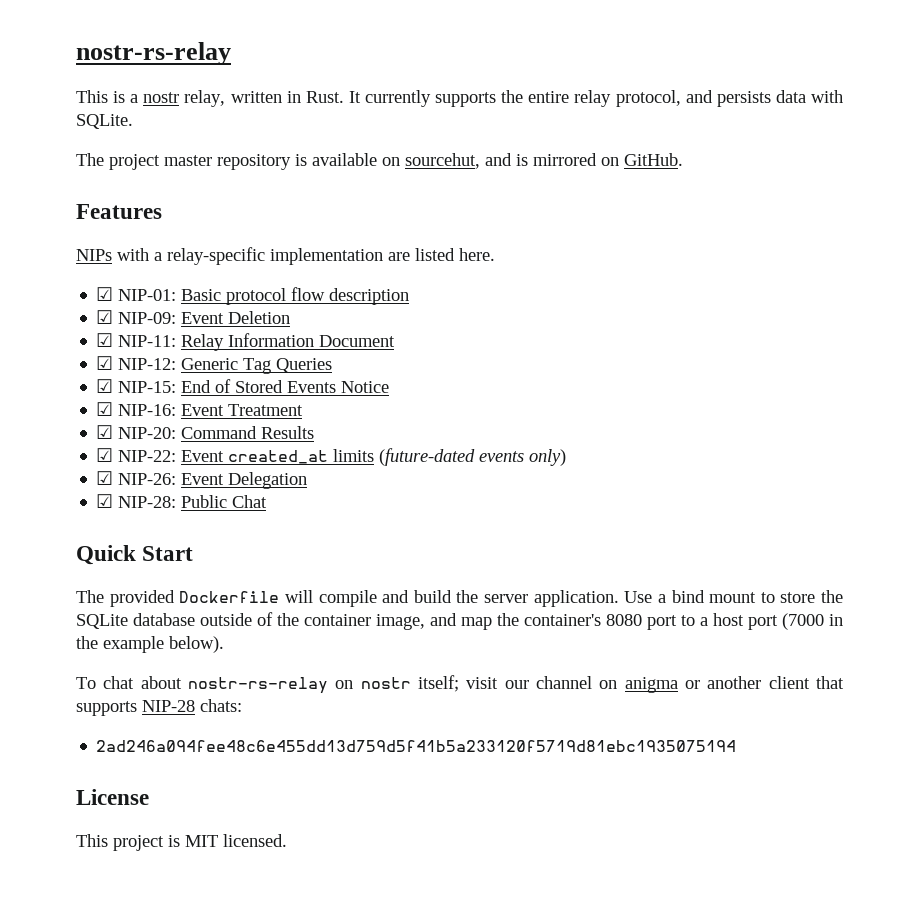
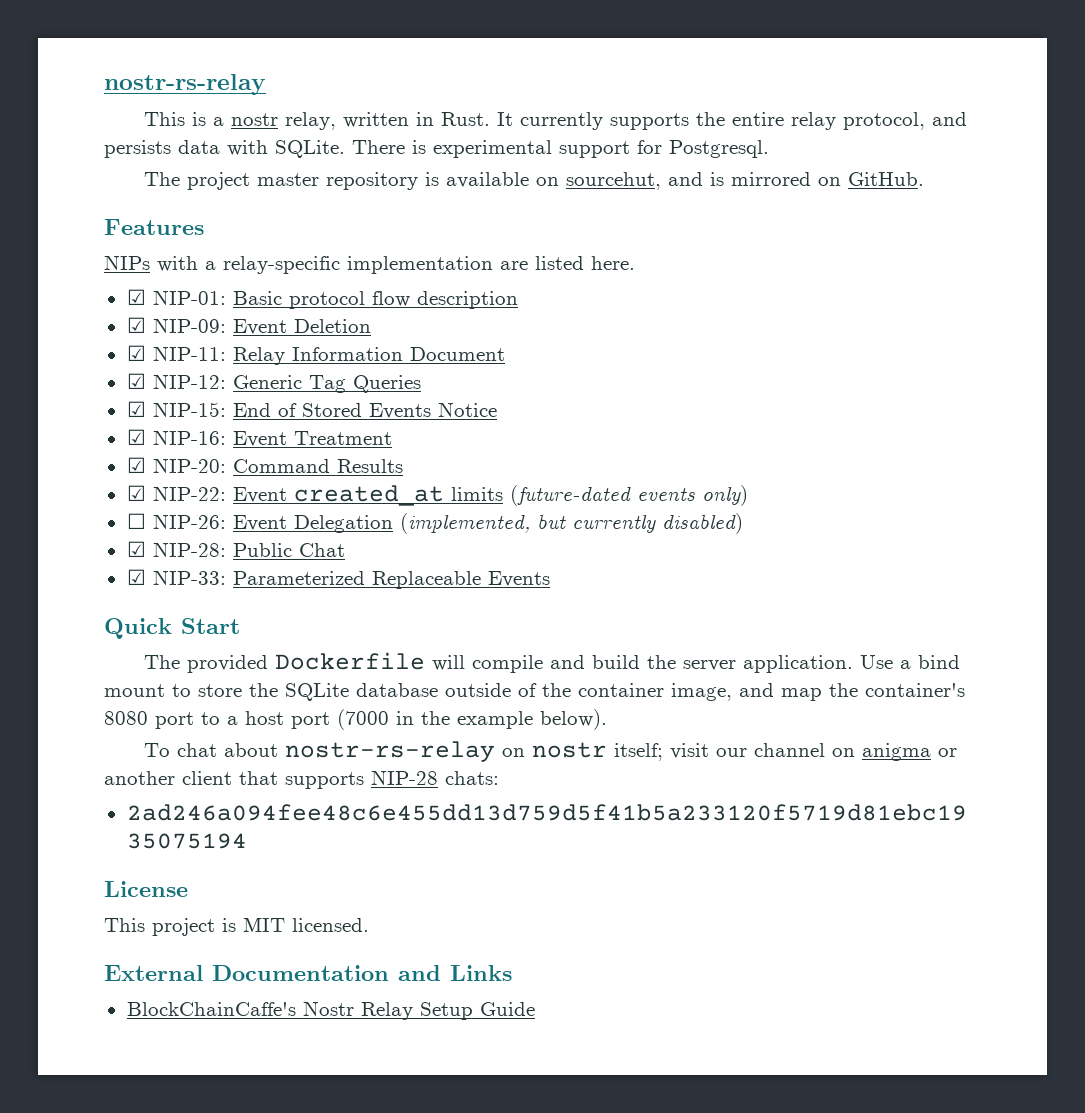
(133, 121) none -> [352,140,769,158] There is experimental support for Postgresql.
[96,471,114,485] ☑ -> [126,513,146,529] ☐
(308, 480) none -> [399,513,743,534] (implemented, but currently disabled)
(268, 501) none -> [126,569,550,589] // ☑ NIP-33: Parameterized Replaceable Events
(287, 840) none -> [104,965,512,981] [126,1001,535,1020] // External Documentation and Links // BlockChainCaffe's Nostr Relay Setup Guide

